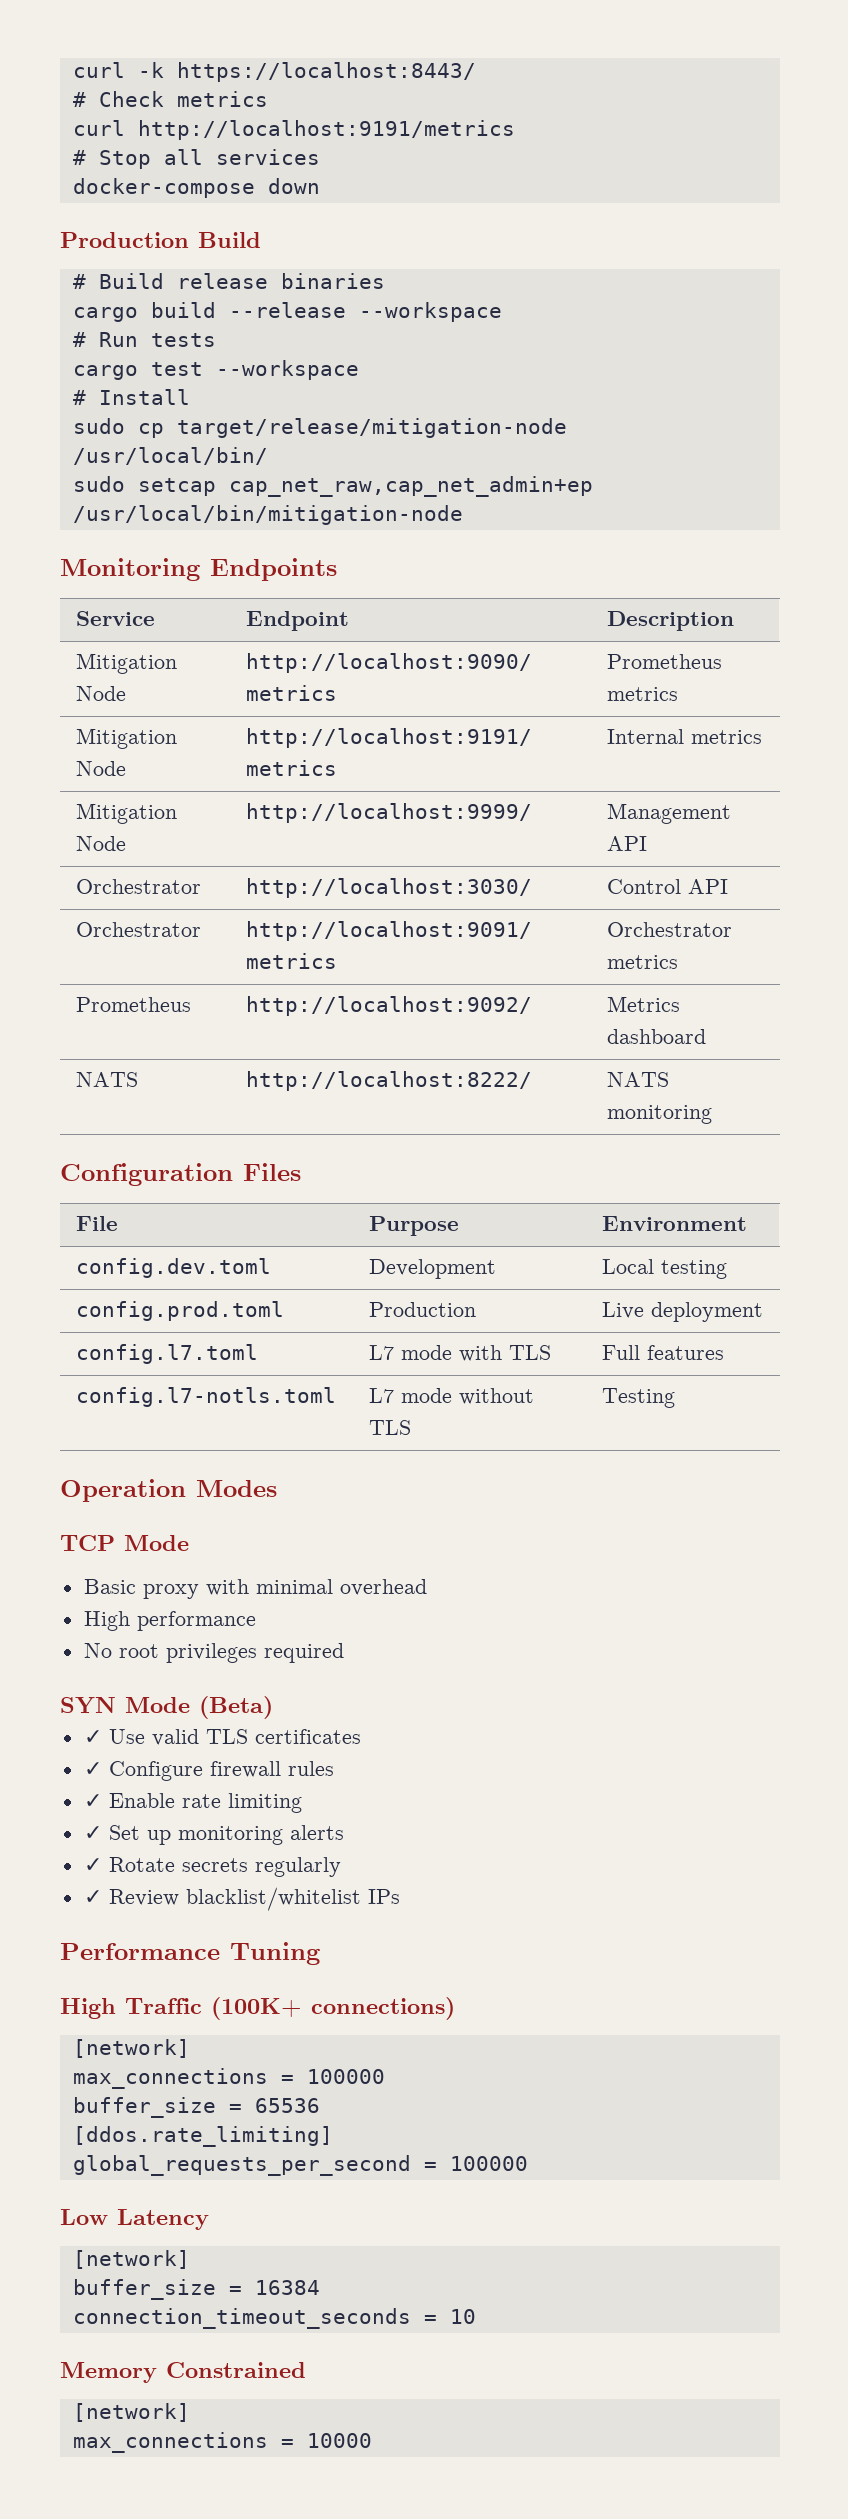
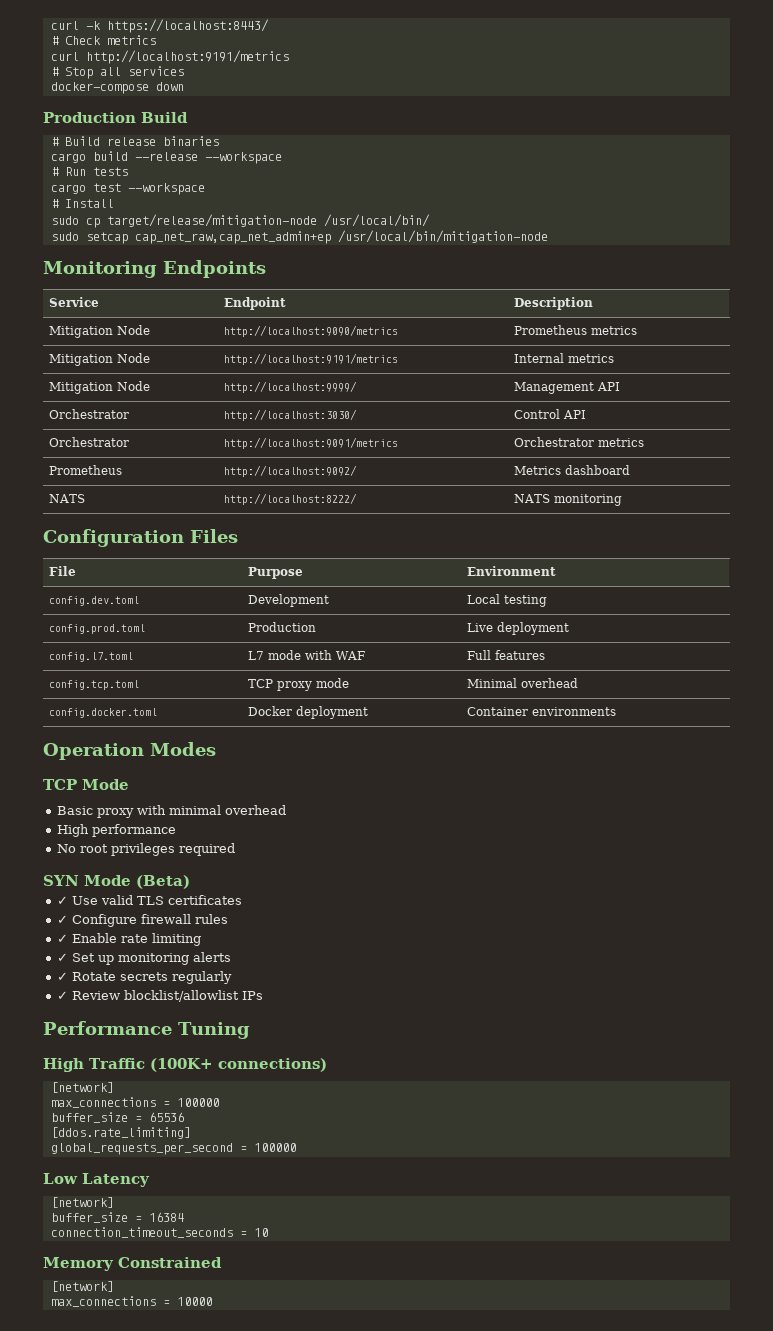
[509,1345,552,1360] TLS -> [335,651,365,660] WAF
[76,1387,337,1407] [369,1388,535,1405] [369,1420,412,1435] [602,1388,676,1408] config.l7-notls.toml | L7 mode without TLS | Testing -> [48,680,139,690] [247,678,349,691] [466,678,578,688] [48,708,157,718] [247,706,368,719] [466,707,616,716] config.tcp.toml | TCP proxy mode | Minimal overhead // config.docker.toml | Docker deployment | Container environments
[185,1887,361,1911] blacklist/whitelist -> [124,990,240,1002] blocklist/allowlist

